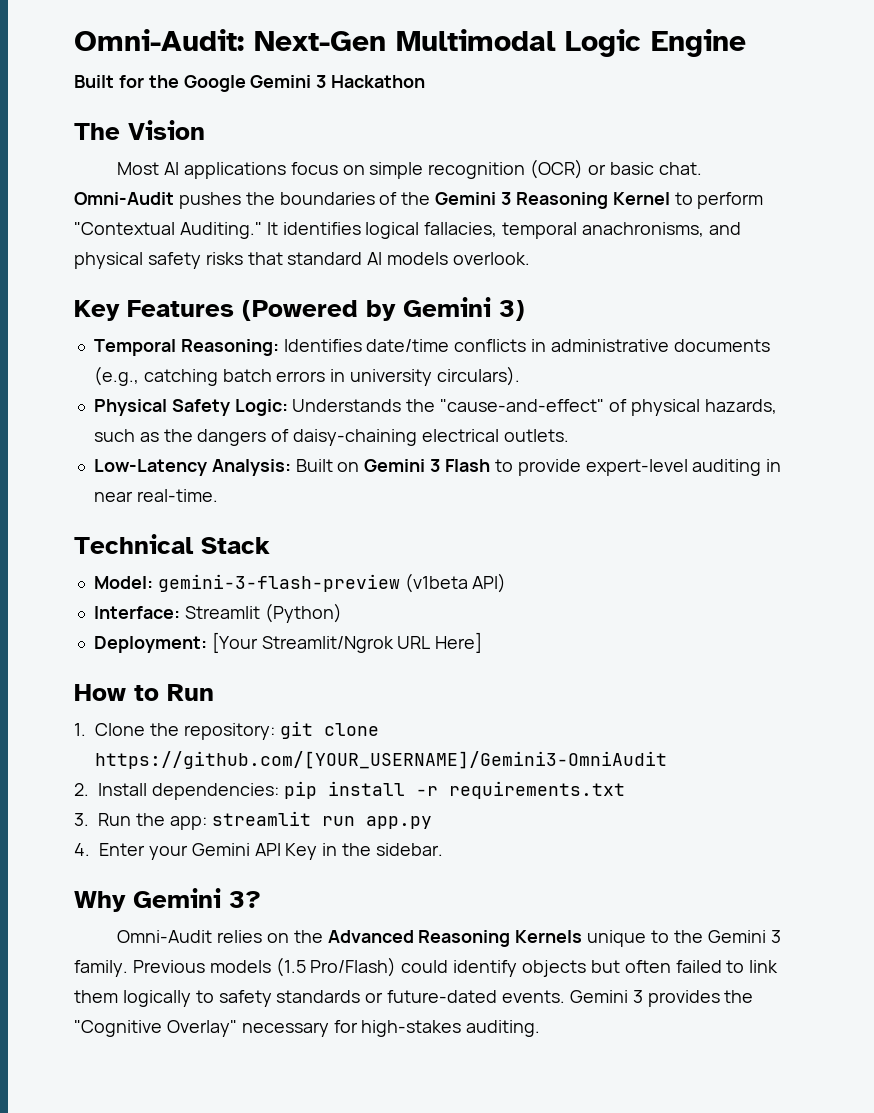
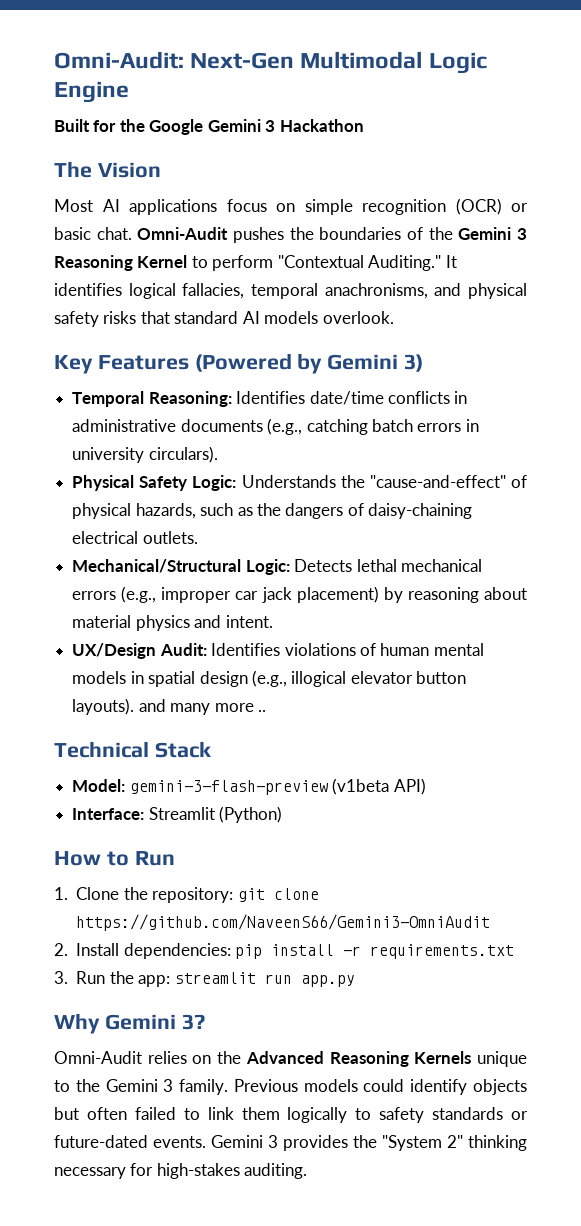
[93,459,782,476] [93,489,218,502] Low-Latency Analysis: Built on Gemini 3 Flash to provide expert-level auditing in near real-time. -> [72,559,482,575] [72,586,527,603] [72,615,273,631] [72,643,484,659] [72,670,467,687] [72,698,266,715] Mechanical/Structural Logic: Detects lethal mechanical errors (e.g., improper car jack placement) by reasoning about material physics and intent. // UX/Design Audit: Identifies violations of human mental models in spatial design (e.g., illogical elevator button layouts). and many more ..
[93,632,483,653] // Deployment: [Your Streamlit/Ngrok URL Here] -> (283, 814) none
[95,751,667,769] https://github.com/[YOUR_USERNAME]/Gemini3-OmniAudit -> [76,914,491,931] https://github.com/NaveenS66/Gemini3-OmniAudit
[74,843,444,860] // 4. Enter your Gemini API Key in the sidebar. -> (355, 981) none
[275,957,397,977] (1.5 Pro/Flash) -> (358, 1085) none
[74,1020,237,1037] "Cognitive Overlay" -> [382,1135,527,1151] "System 2" thinking

